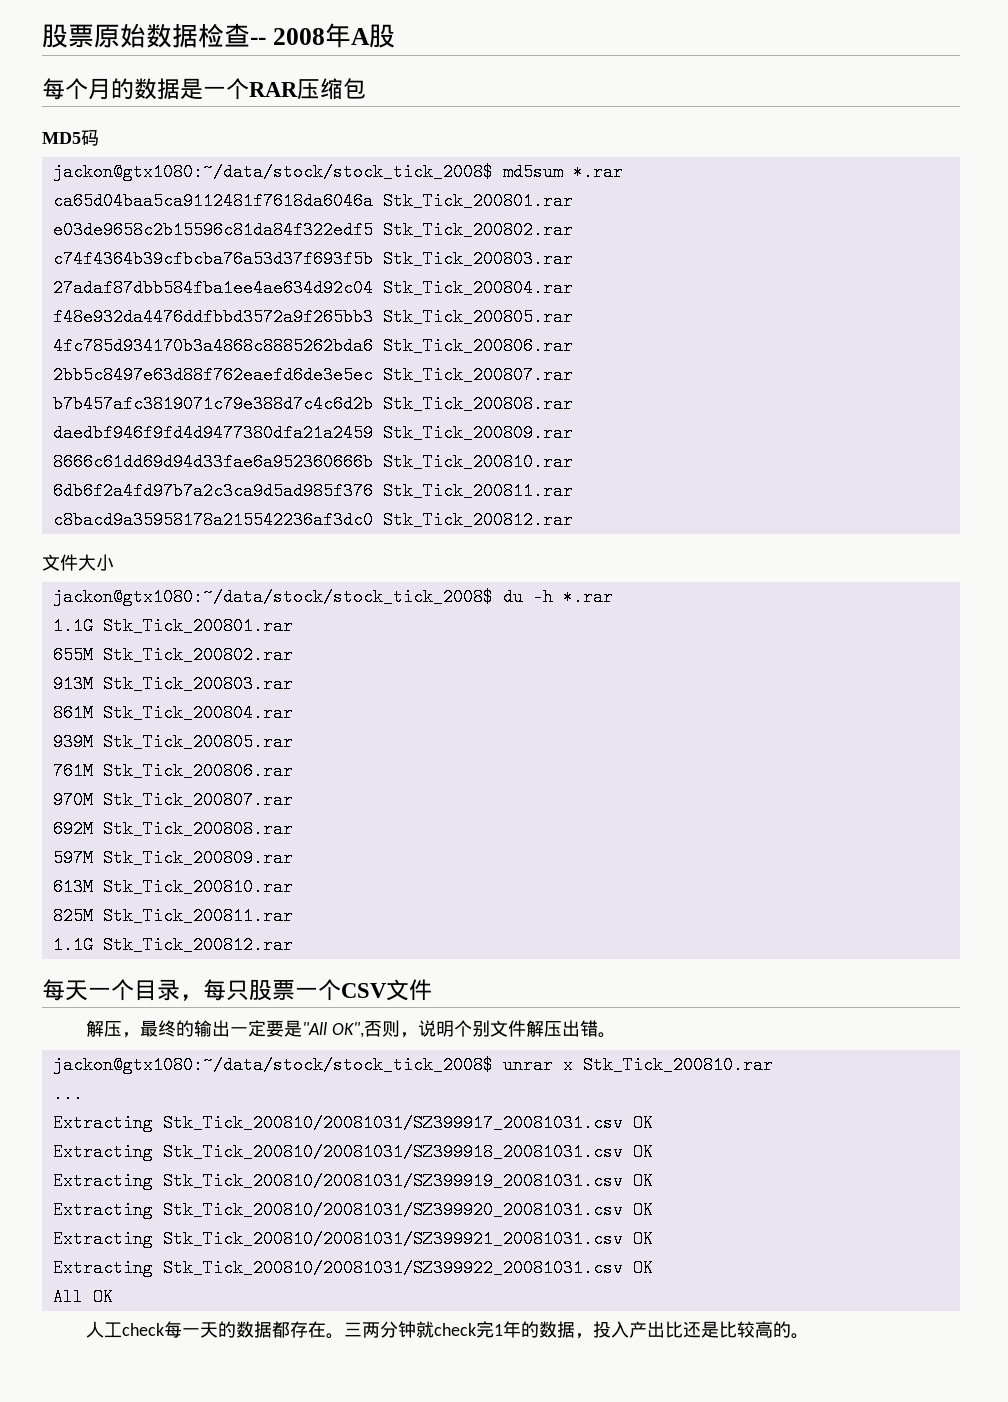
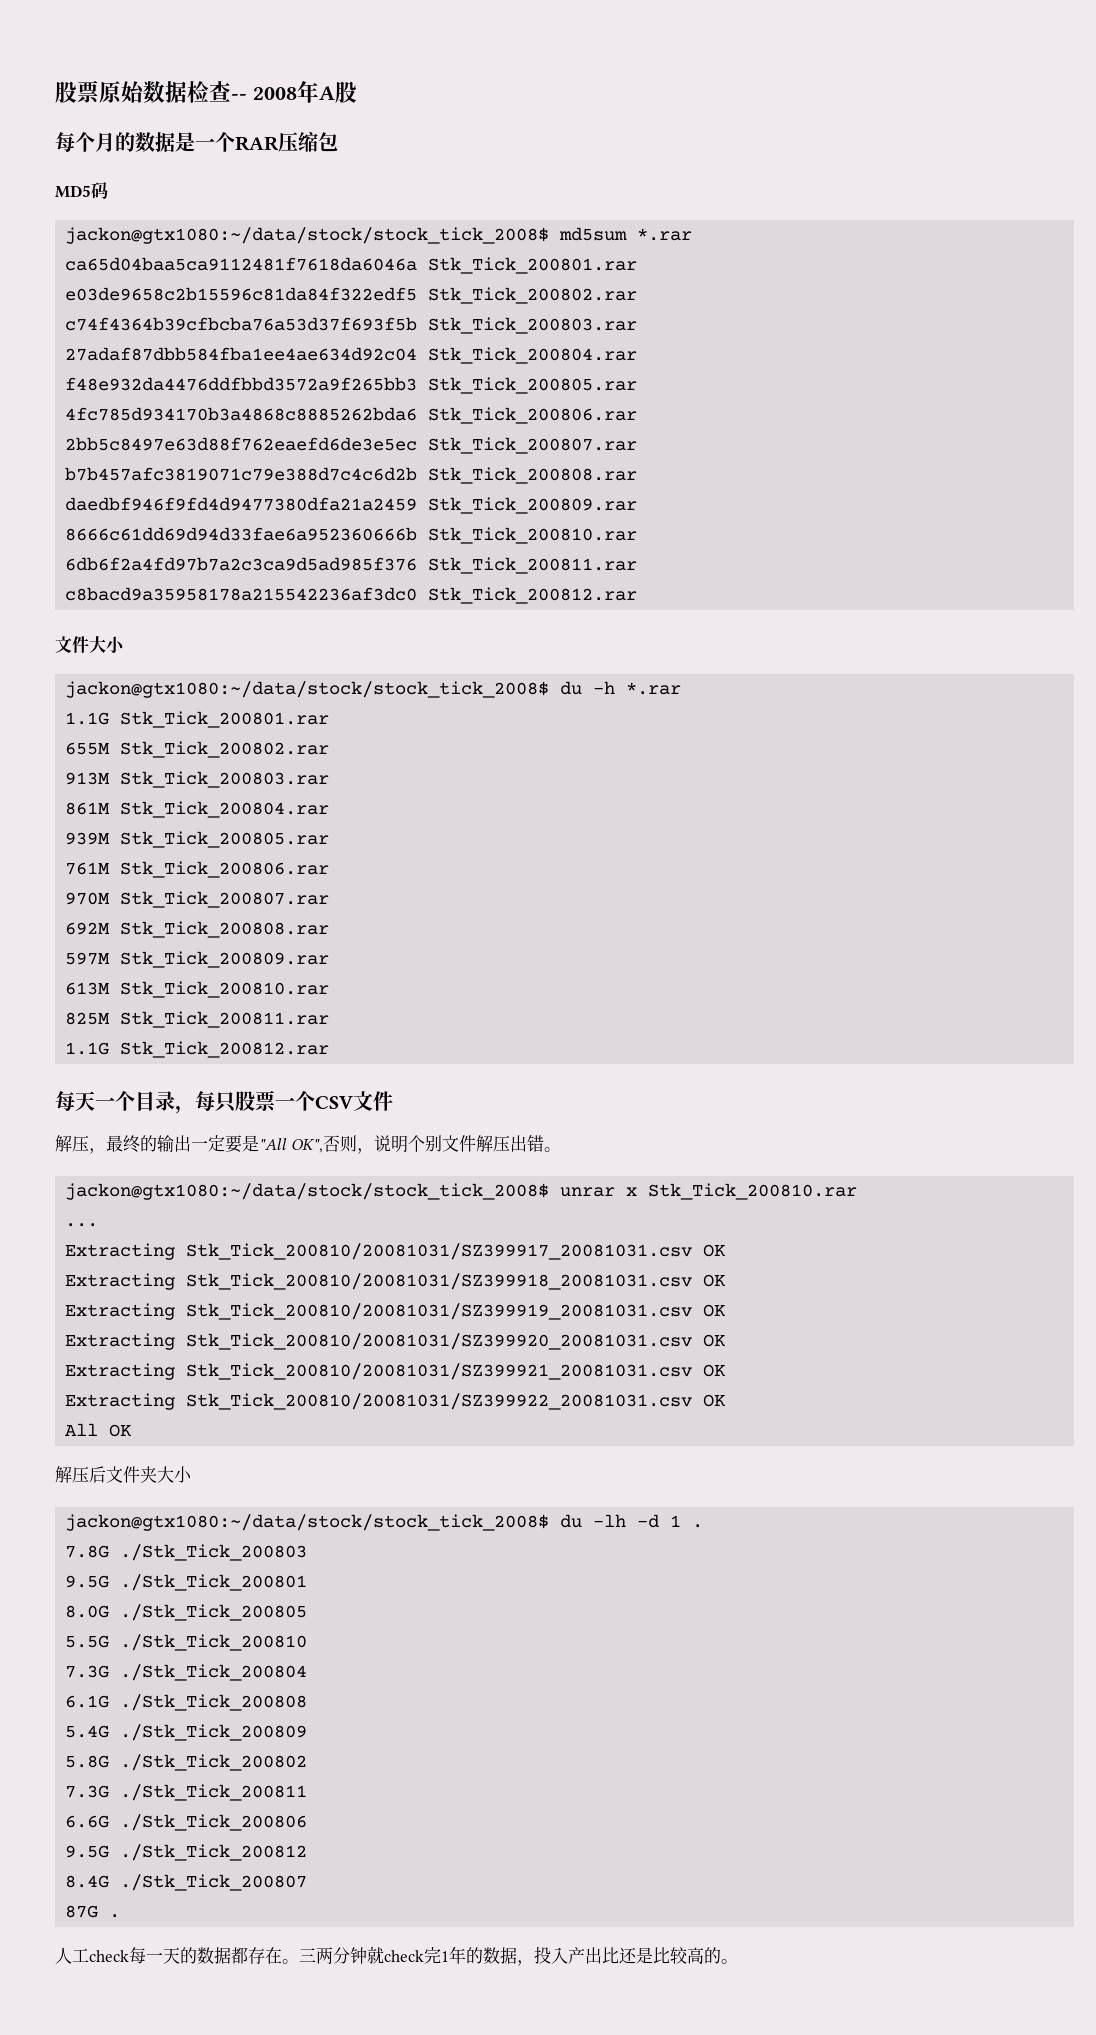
(113, 1297) none -> [55,1466,192,1483] [65,1514,704,1531] [65,1544,308,1561] [65,1574,308,1591] [65,1604,308,1621] [65,1634,308,1651] [65,1664,308,1681] [65,1694,308,1711] [65,1724,308,1741] [65,1754,308,1771] [65,1784,308,1801] [65,1814,308,1831] [65,1844,308,1861] [65,1874,308,1891] [65,1905,121,1918] // 解压后文件夹大小 // jackon@gtx1080:~/data/stock/stock_tick_2008$ du -lh -d 1 . // 7.8G ./Stk_Tick_200803 // 9.5G ./Stk_Tick_200801 // 8.0G ./Stk_Tick_200805 // 5.5G ./Stk_Tick_200810 // 7.3G ./Stk_Tick_200804 // 6.1G ./Stk_Tick_200808 // 5.4G ./Stk_Tick_200809 // 5.8G ./Stk_Tick_200802 // 7.3G ./Stk_Tick_200811 // 6.6G ./Stk_Tick_200806 // 9.5G ./Stk_Tick_200812 // 8.4G ./Stk_Tick_200807 // 87G .

